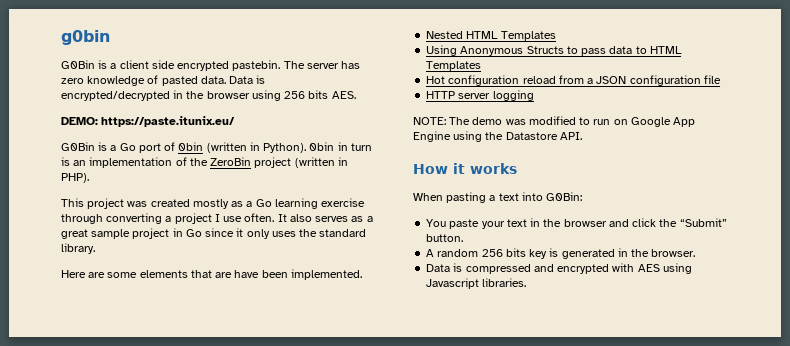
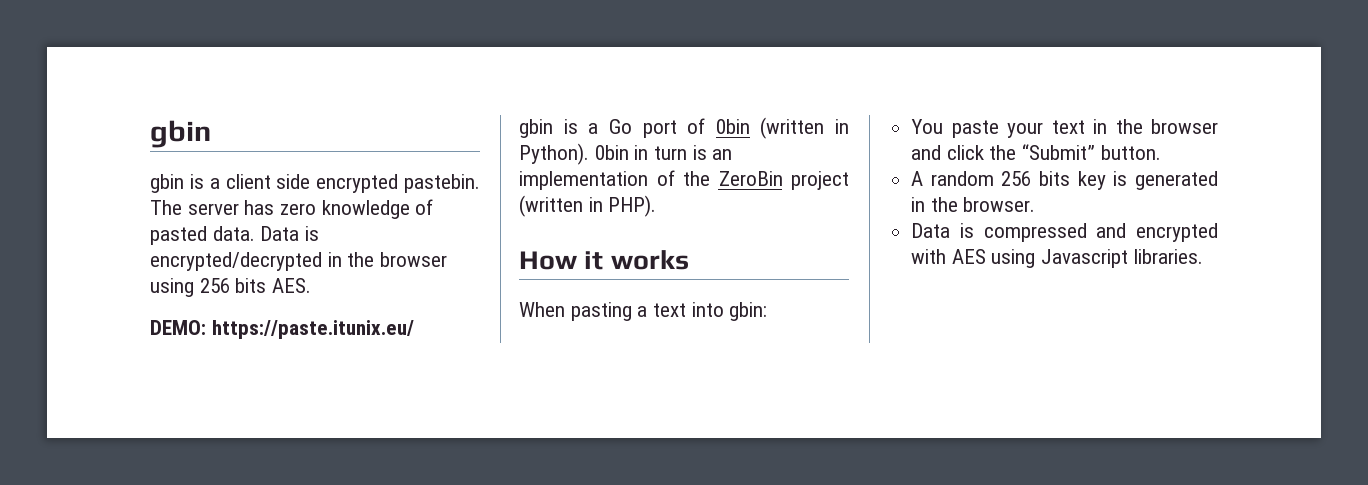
[61,30,110,45] [61,60,95,69] g0bin // G0Bin -> [150,120,211,148] [150,174,184,193] gbin // gbin
[61,142,95,151] G0Bin -> [519,119,553,138] gbin
[61,198,366,209] [61,213,373,224] [61,228,367,239] [61,243,95,254] [61,269,362,280] [426,31,556,41] [426,45,682,56] [426,61,482,71] [426,75,721,86] [426,90,534,101] [413,116,696,127] [413,131,582,142] // This project was created mostly as a Go learning exercise through converting a project I use often. It also serves as a great sample project in Go since it only uses the standard library. // Here are some elements that are have been implemented. // Nested HTML Templates // Using Anonymous Structs to pass data to HTML Templates // Hot configuration reload from a JSON configuration file // HTTP server logging // NOTE: The demo was modified to run on Google App Engine using the Datastore API. -> (657, 206) none
[546,192,583,201] G0Bin: -> [729,302,768,321] gbin:

